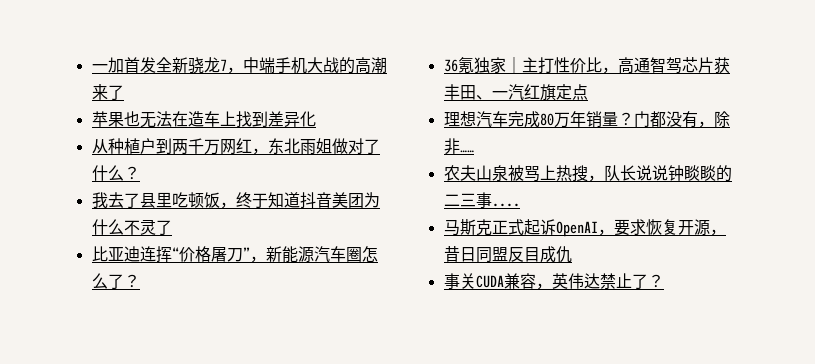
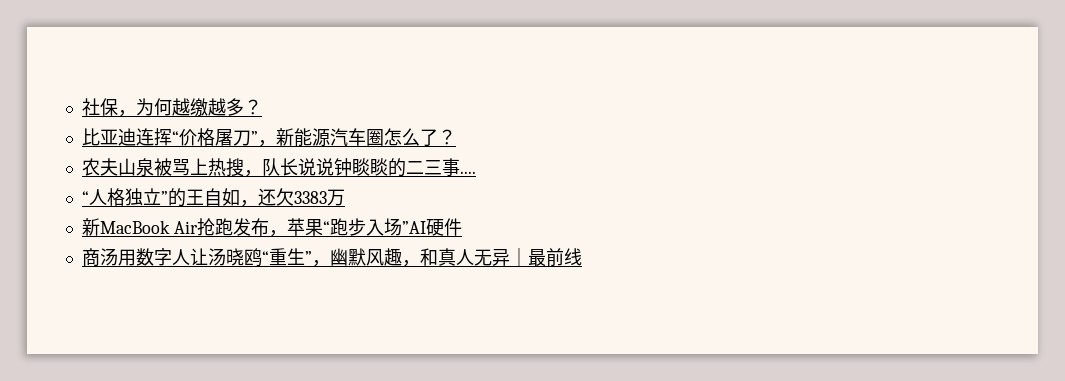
[91,57,387,74] [91,84,124,100] [91,111,316,128] [91,138,380,155] [91,165,140,181] [91,192,380,209] [91,219,172,235] 一加首发全新骁龙7，中端手机大战的高潮来了 // 苹果也无法在造车上找到差异化 // 从种植户到两千万网红，东北雨姐做对了什么？ // 我去了县里吃顿饭，终于知道抖音美团为什么不灵了 -> [81,98,262,117] 社保，为何越缴越多？
[443,57,730,74] [443,84,588,101] [443,111,730,128] [443,138,474,155] // 36氪独家｜主打性价比，高通智驾芯片获丰田、一汽红旗定点 // 理想汽车完成80万年销量？门都没有，除非…… -> (456, 137) none
[443,219,726,237] [443,246,572,263] [443,273,664,290] 马斯克正式起诉OpenAI，要求恢复开源，昔日同盟反目成仇 // 事关CUDA兼容，英伟达禁止了？ -> [81,188,345,207] [81,218,462,237] [81,248,582,267] “人格独立”的王自如，还欠3383万 // 新MacBook Air抢跑发布，苹果“跑步入场”AI硬件 // 商汤用数字人让汤晓鸥“重生”，幽默风趣，和真人无异｜最前线

